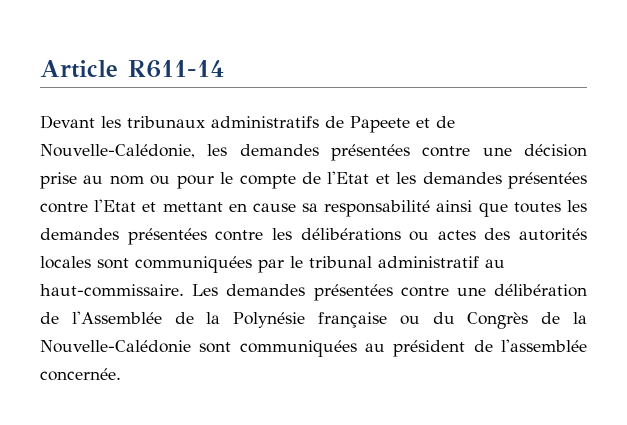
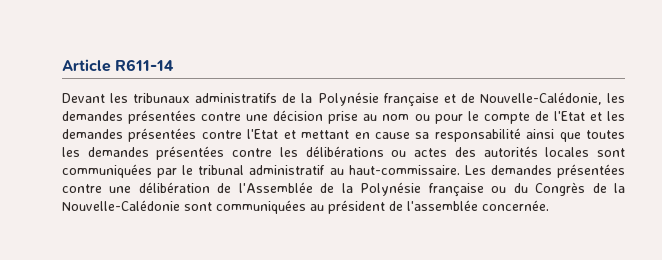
[350,116,410,133] Papeete -> [301,92,439,107] la Polynésie française

